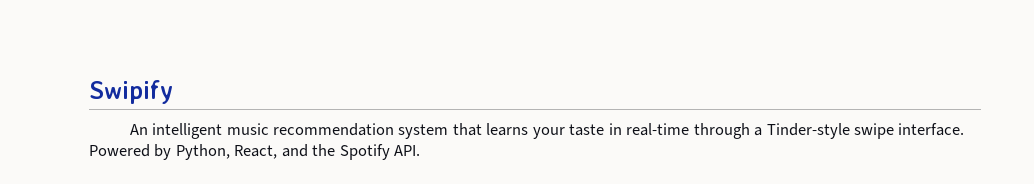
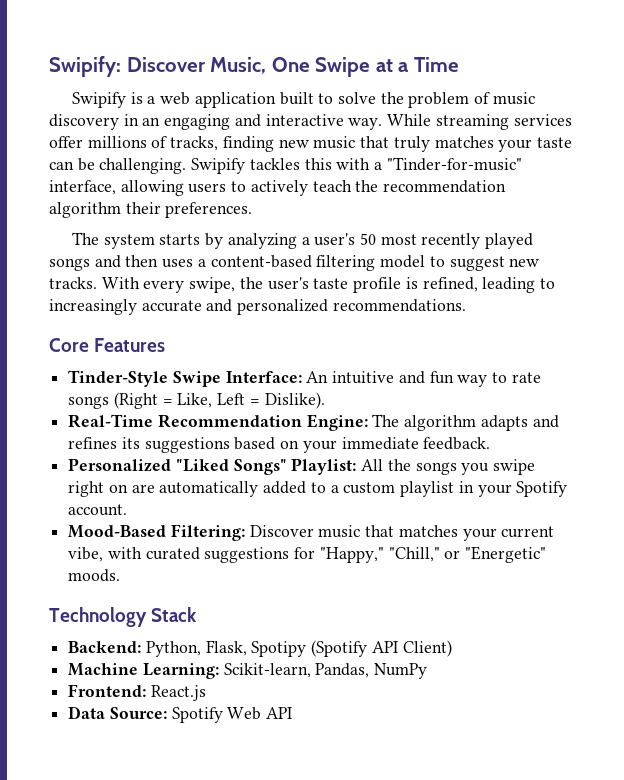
[89,80,173,104] [129,123,965,139] [89,144,421,160] Swipify // An intelligent music recommendation system that learns your taste in real-time through a Tinder-style swipe interface. Powered by Python, React, and the Spotify API. -> [49,56,459,77] [71,92,535,108] [49,114,572,130] [49,136,572,152] [49,157,522,174] [49,180,507,196] [49,202,253,218] [71,232,534,249] [49,255,540,271] [49,277,555,293] [49,299,466,315] [49,338,166,352] [68,370,541,387] [68,392,325,409] [68,414,559,431] [68,437,491,453] [68,458,536,475] [68,481,568,497] [68,504,128,516] [68,524,555,541] [68,546,547,563] [68,569,121,582] [49,607,198,627] [68,640,452,657] [68,663,428,679] [68,684,206,701] [68,706,293,723] Swipify: Discover Music, One Swipe at a Time // Swipify is a web application built to solve the problem of music discovery in an engaging and interactive way. While streaming services offer millions of tracks, finding new music that truly matches your taste can be challenging. Swipify tackles this with a "Tinder-for-music" interface, allowing users to actively teach the recommendation algorithm their preferences. // The system starts by analyzing a user's 50 most recently played songs and then uses a content-based filtering model to suggest new tracks. With every swipe, the user's taste profile is refined, leading to increasingly accurate and personalized recommendations. // Core Features // Tinder-Style Swipe Interface: An intuitive and fun way to rate songs (Right = Like, Left = Dislike). // Real-Time Recommendation Engine: The algorithm adapts and refines its suggestions based on your immediate feedback. // Personalized "Liked Songs" Playlist: All the songs you swipe right on are automatically added to a custom playlist in your Spotify account. // Mood-Based Filtering: Discover music that matches your current vibe, with curated suggestions for "Happy," "Chill," or "Energetic" moods. // Technology Stack // Backend: Python, Flask, Spotipy (Spotify API Client) // Machine Learning: Scikit-learn, Pandas, NumPy // Frontend: React.js // Data Source: Spotify Web API

